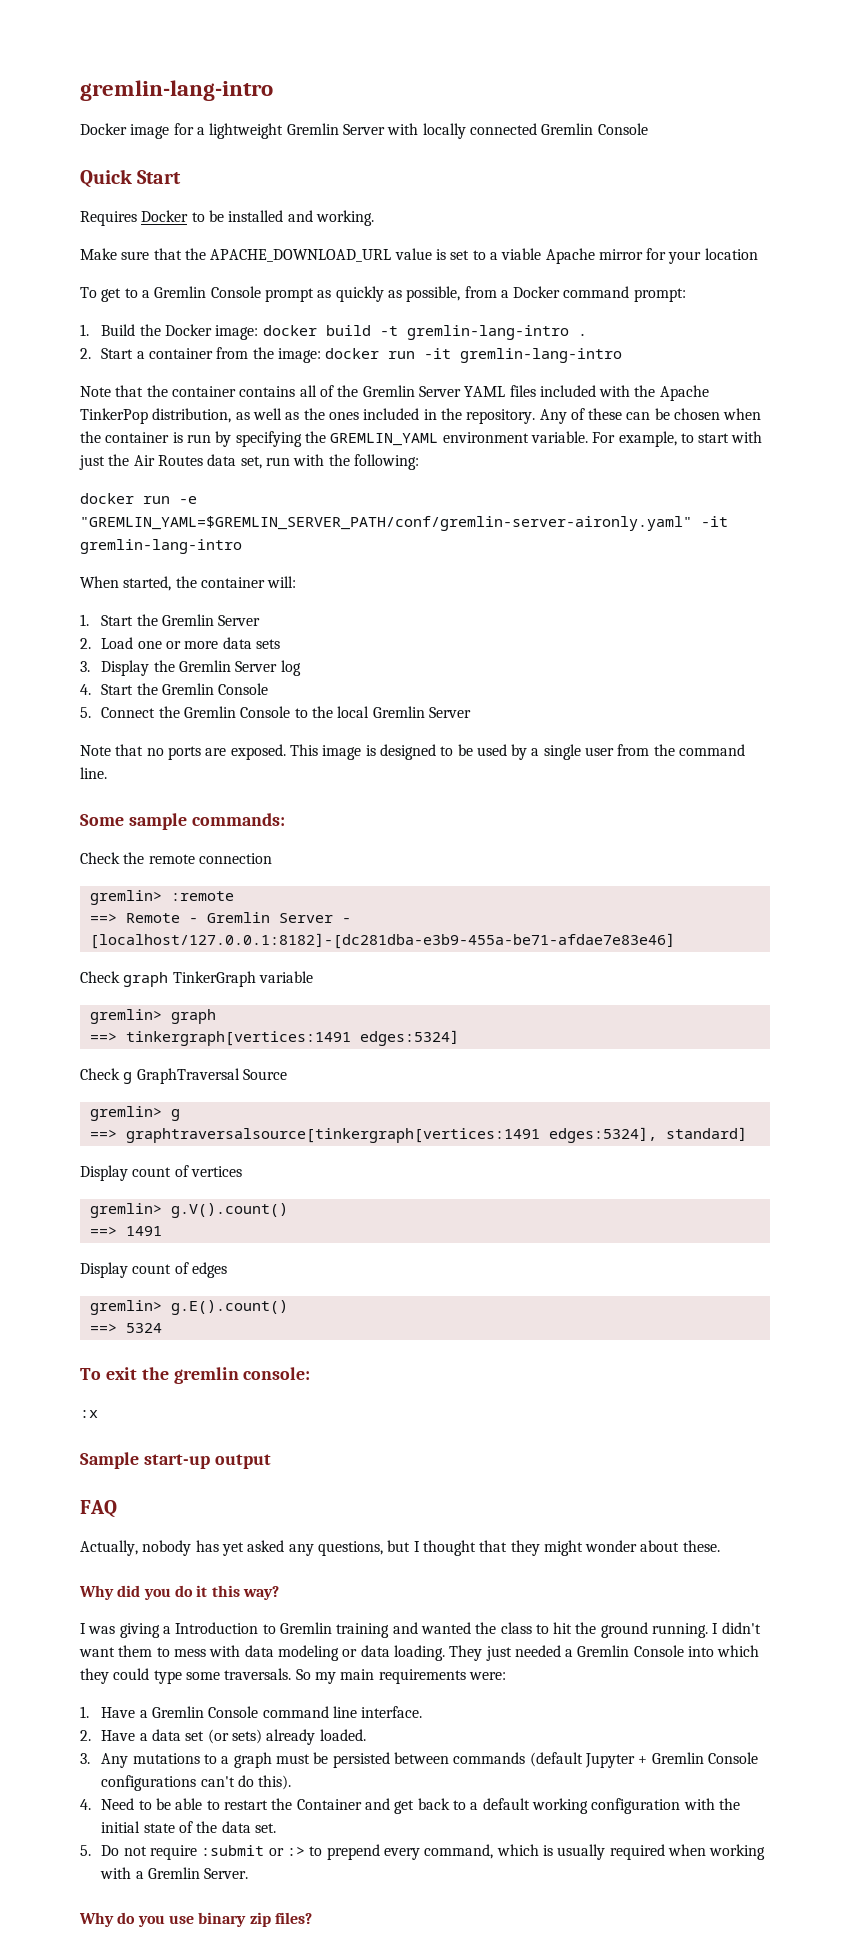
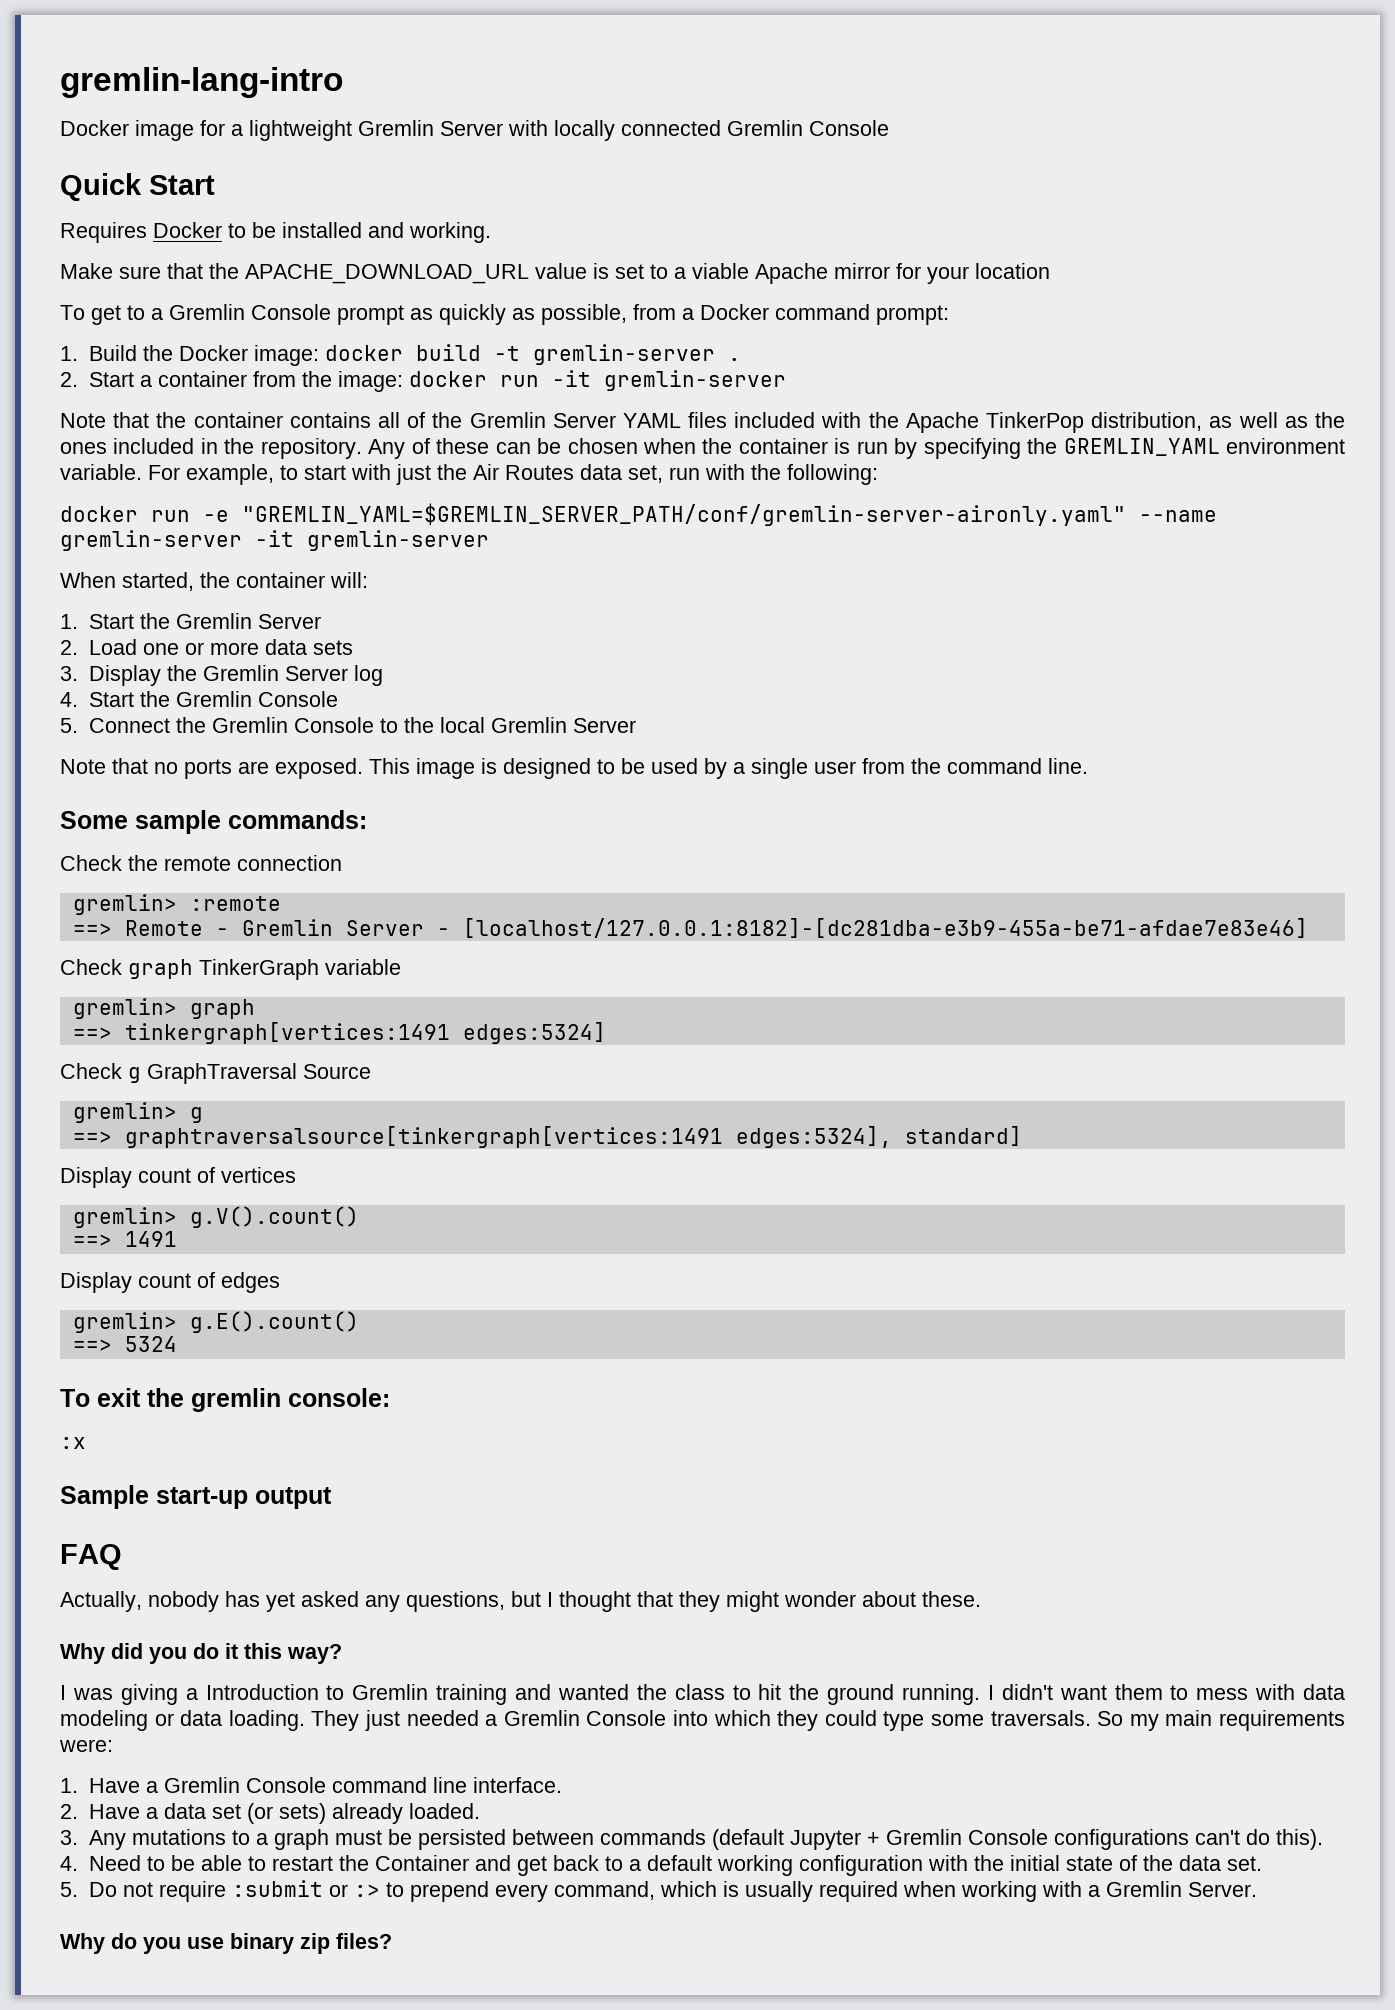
[406,325,569,340] gremlin-lang-intro -> [532,344,715,365] gremlin-server
[460,348,623,363] gremlin-lang-intro -> [603,370,786,391] gremlin-server
[701,516,728,527] [80,539,242,554] -it gremlin-lang-intro -> [1139,510,1217,522] [60,530,489,551] --name gremlin-server -it gremlin-server

